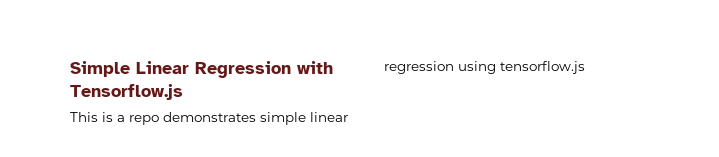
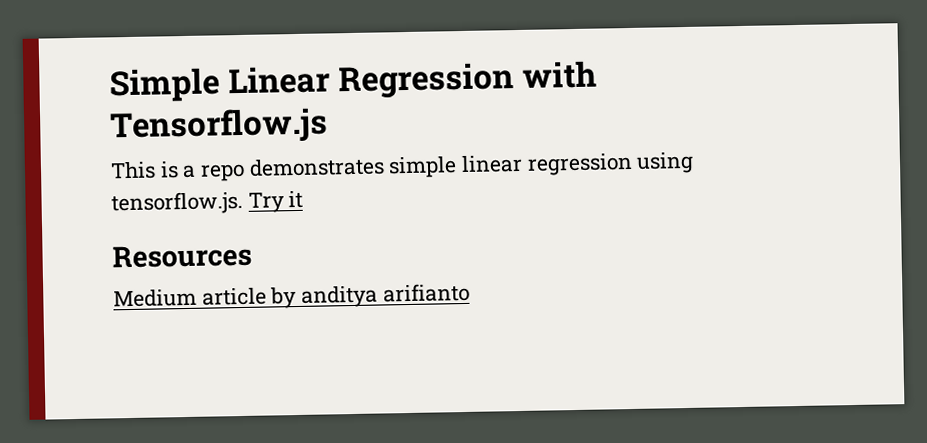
[500,61,585,74] tensorflow.js -> [111,190,304,216] [112,243,252,269] [113,282,470,309] tensorflow.js. Try it // Resources // Medium article by anditya arifianto

